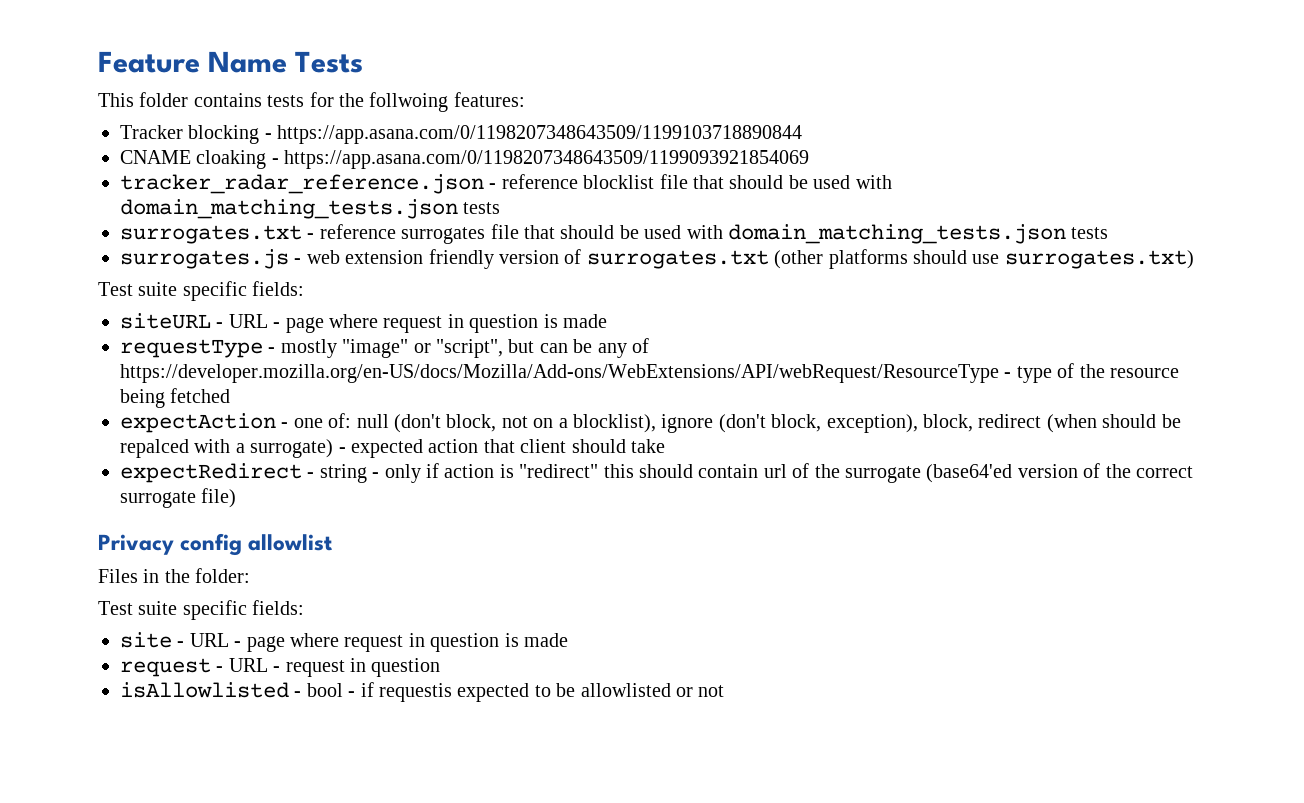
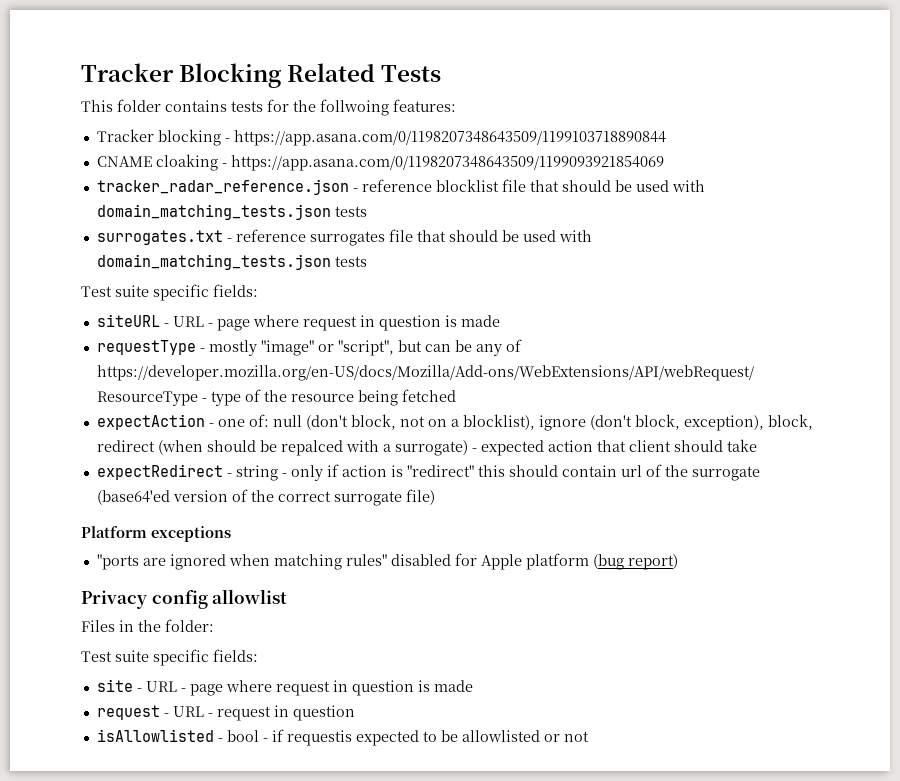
[98,51,288,73] Feature Name -> [81,63,376,88] Tracker Blocking Related
[120,249,1194,269] // surrogates.js - web extension friendly version of surrogates.txt (other platforms should use surrogates.txt) -> (367, 261) none
(237, 498) none -> [81,526,231,542] [96,553,678,570] // Platform exceptions // "ports are ignored when matching rules" disabled for Apple platform (bug report)

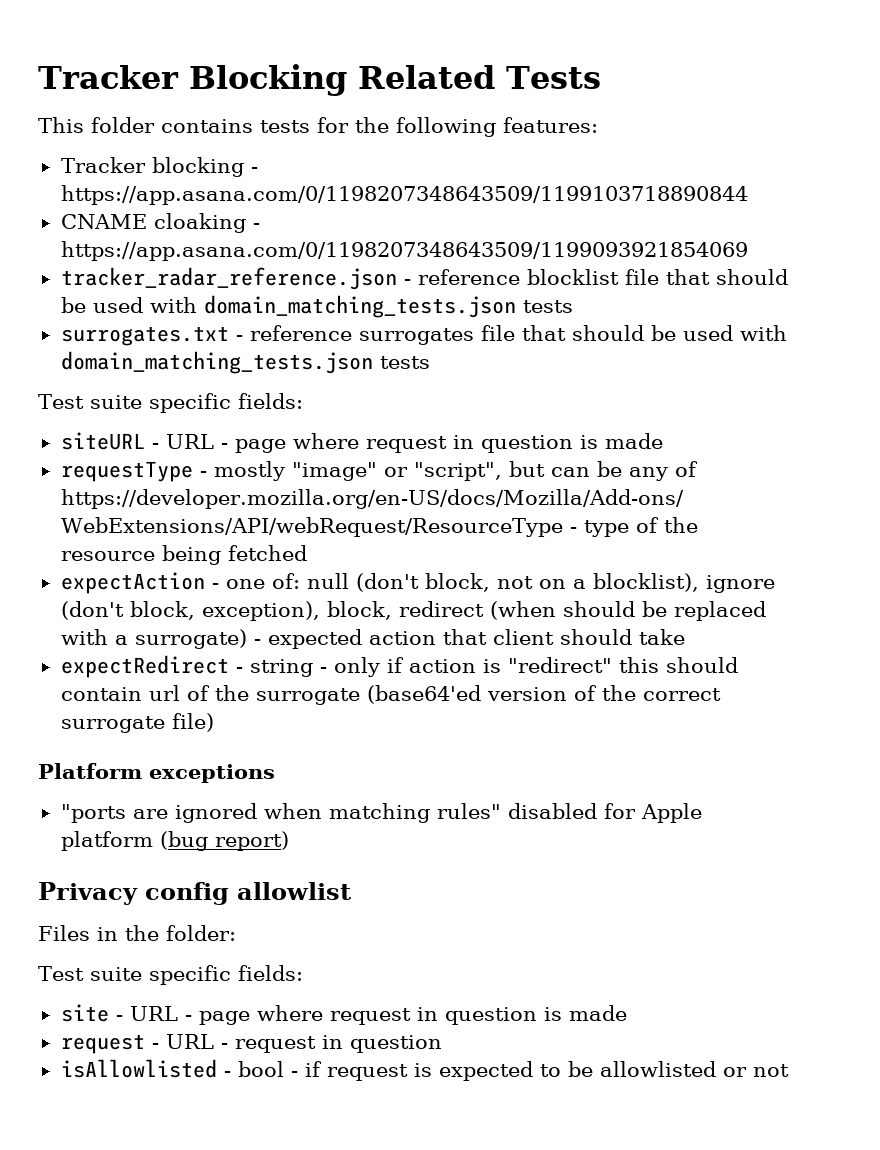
[320,99,389,116] follwoing -> [396,117,496,137] following
[280,440,343,456] repalced -> [673,601,766,621] replaced
[286,730,352,746] requestis -> [326,1063,432,1081] request is

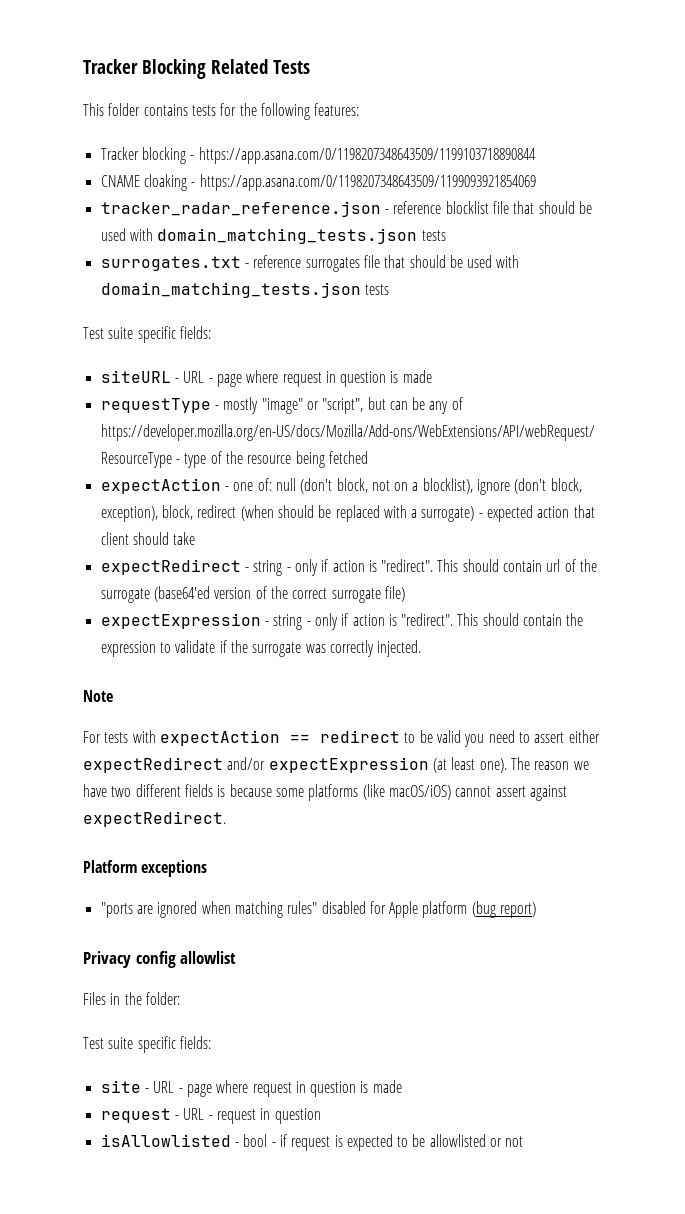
[507,657,659,673] "redirect" this -> [381,559,459,572] "redirect". This
(214, 722) none -> [100,613,584,630] [100,640,422,657] [83,690,113,702] [83,730,600,747] [83,757,589,773] [83,784,567,801] [83,811,226,827] // expectExpression - string - only if action is "redirect". This should contain the expression to validate if the surrogate was correctly injected. // Note // For tests with expectAction == redirect to be valid you need to assert either expectRedirect and/or expectExpression (at least one). The reason we have two different fields is because some platforms (like macOS/iOS) cannot assert against expectRedirect.

